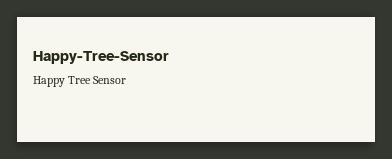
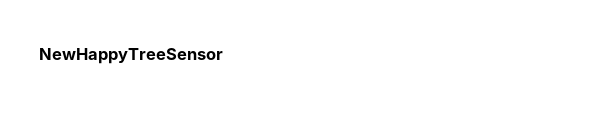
[33,51,169,64] [33,76,127,87] Happy-Tree-Sensor // Happy Tree Sensor -> [39,48,223,64] NewHappyTreeSensor

